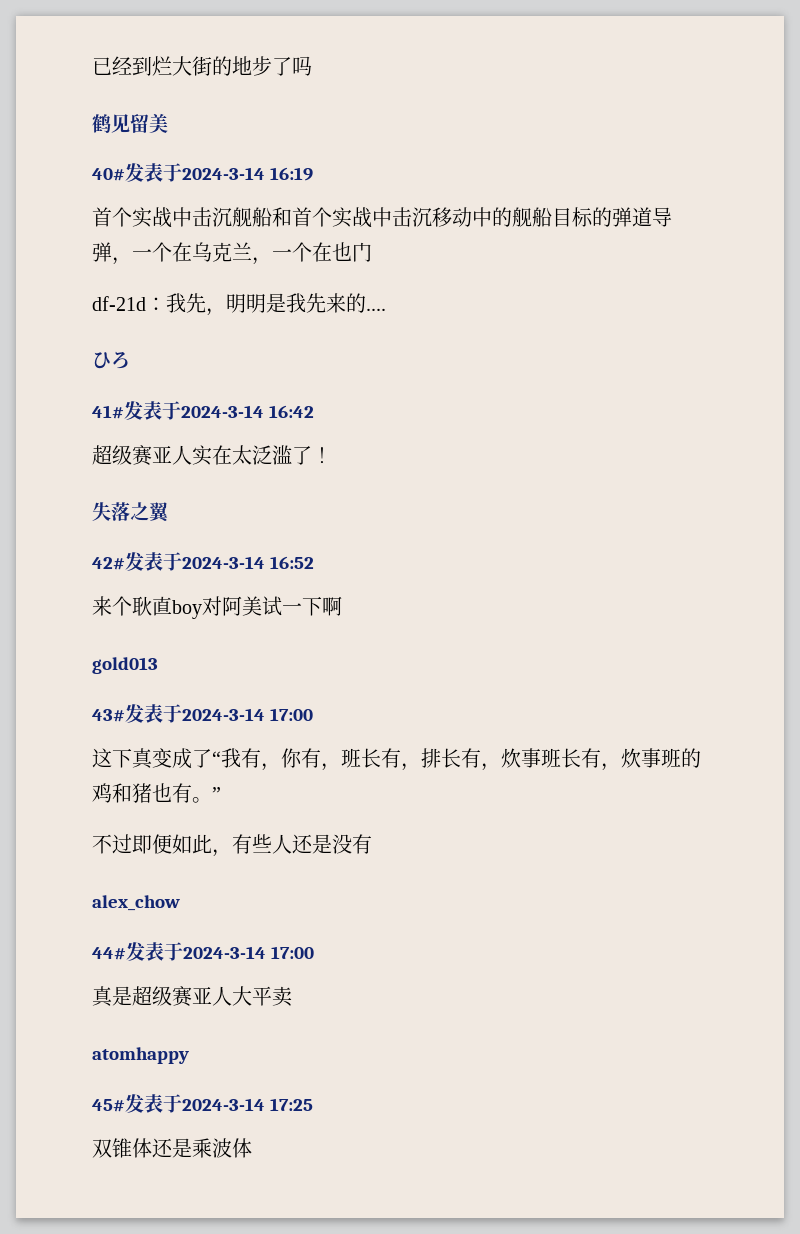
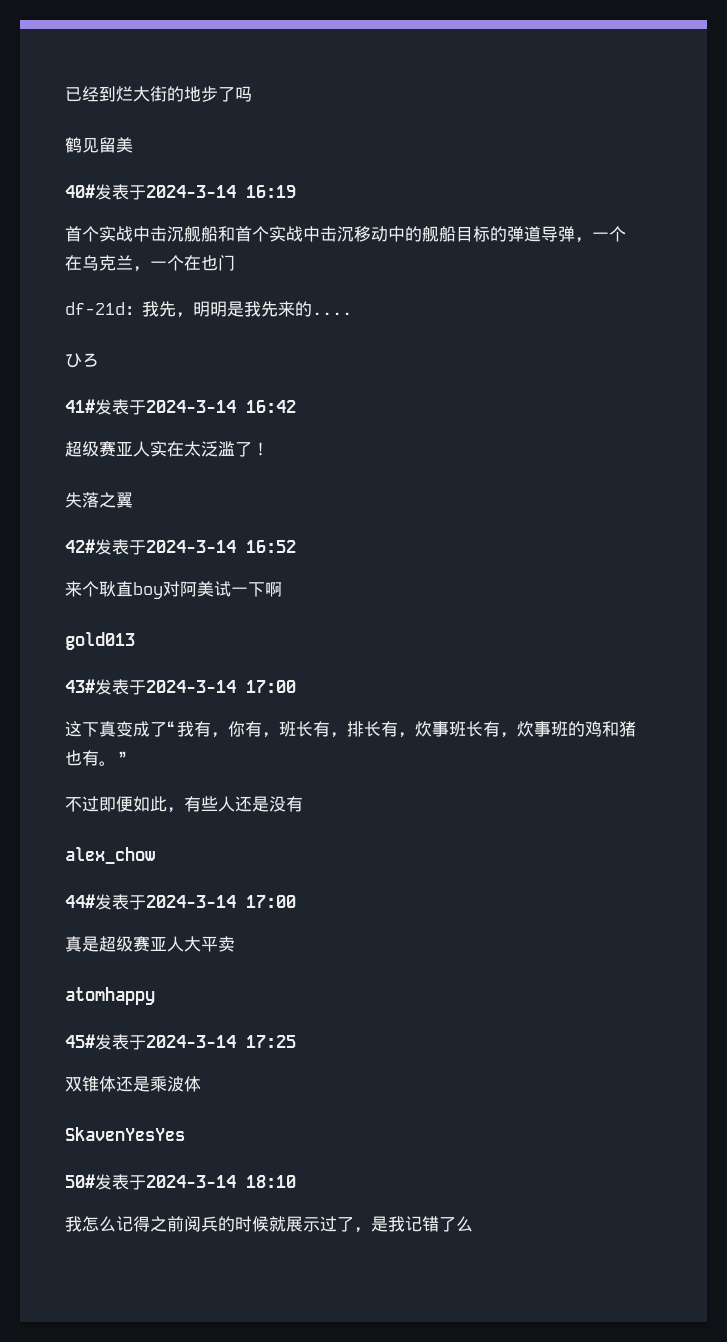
(252, 1148) none -> [65,1127,185,1141] [65,1174,296,1190] [65,1216,473,1233] // SkavenYesYes // 50#发表于2024-3-14 18:10 // 我怎么记得之前阅兵的时候就展示过了，是我记错了么

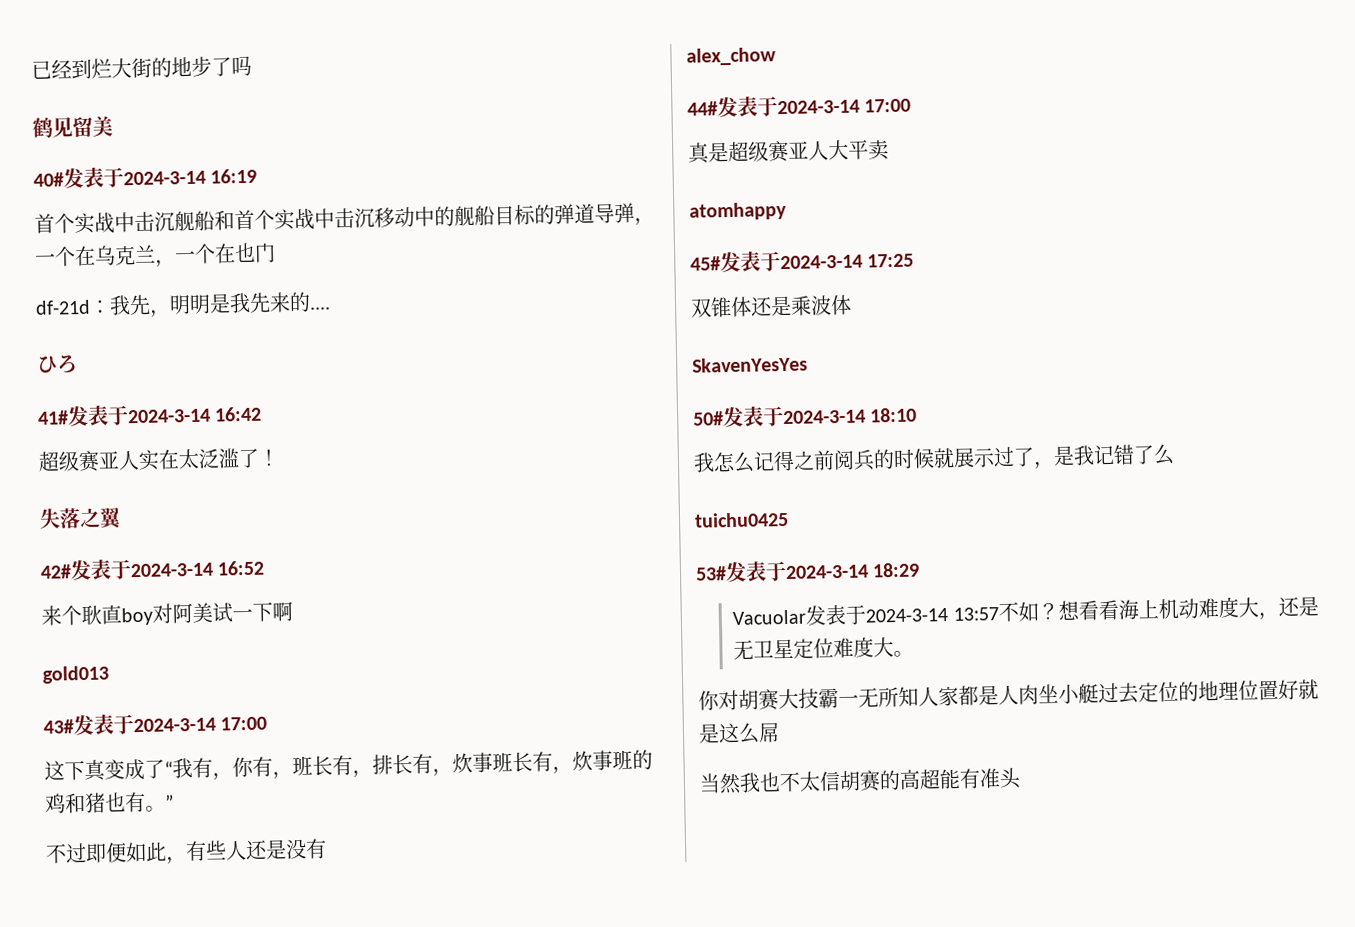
(473, 1224) none -> [694,511,789,528] [695,561,921,583] [732,596,1319,626] [733,636,915,660] [698,679,1319,711] [698,722,780,744] [699,767,1022,795] // tuichu0425 // 53#发表于2024-3-14 18:29 // Vacuolar发表于2024-3-14 13:57不如？想看看海上机动难度大，还是无卫星定位难度大。 // 你对胡赛大技霸一无所知人家都是人肉坐小艇过去定位的地理位置好就是这么屌 // 当然我也不太信胡赛的高超能有准头

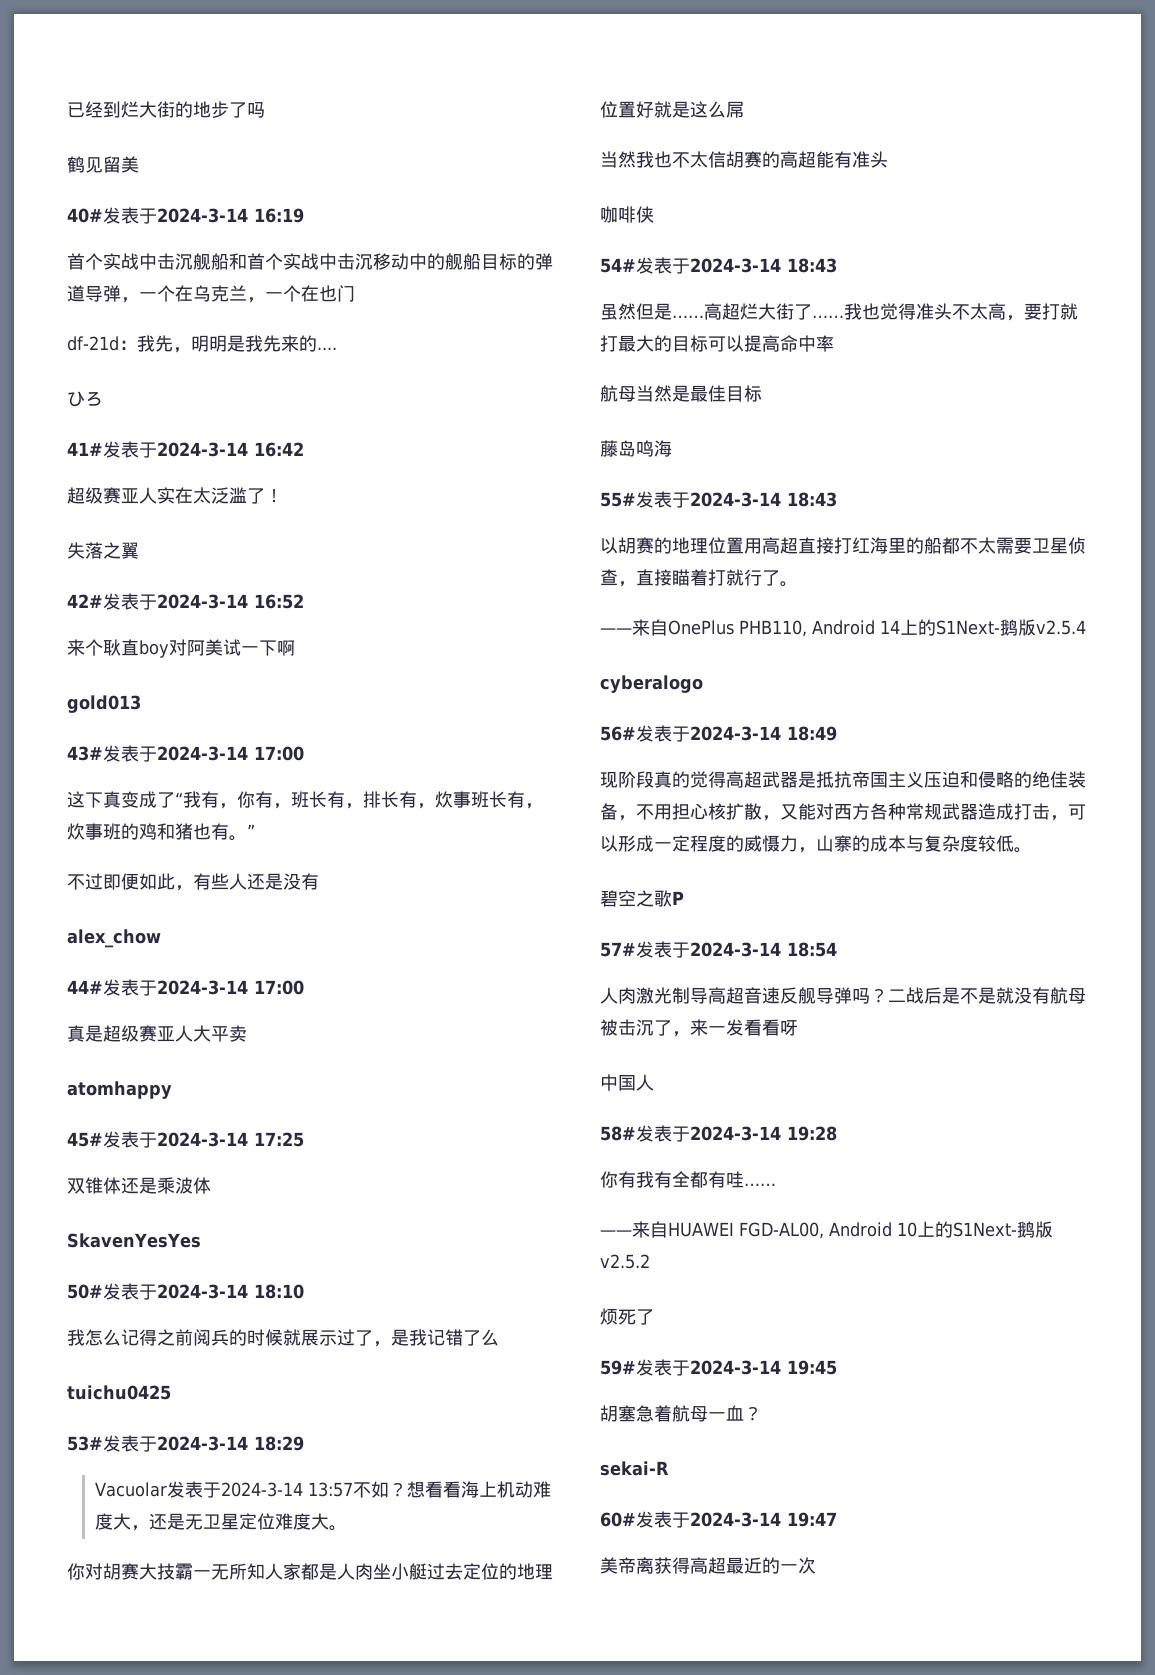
(1022, 778) none -> [600,206,654,223] [600,257,837,274] [600,303,1078,321] [600,335,834,352] [600,385,762,402] [600,440,672,457] [600,491,837,508] [600,537,1086,554] [600,569,798,587] [600,619,1086,637] [600,675,703,693] [600,725,837,742] [600,771,1086,788] [600,803,1086,821] [600,835,1032,853] [600,890,684,907] [600,941,837,958] [600,987,1086,1004] [600,1019,798,1037] [600,1074,654,1091] [600,1125,837,1142] [600,1171,776,1188] [600,1221,1053,1239] [600,1254,650,1269] [600,1308,654,1325] [600,1359,837,1376] [600,1405,762,1422] [600,1461,669,1476] [600,1511,837,1528] [600,1557,816,1574] // 咖啡侠 // 54#发表于2024-3-14 18:43 // 虽然但是……高超烂大街了……我也觉得准头不太高，要打就打最大的目标可以提高命中率 // 航母当然是最佳目标 // 藤岛鸣海 // 55#发表于2024-3-14 18:43 // 以胡赛的地理位置用高超直接打红海里的船都不太需要卫星侦查，直接瞄着打就行了。 // ——来自OnePlus PHB110, Android 14上的S1Next-鹅版v2.5.4 // cyberalogo // 56#发表于2024-3-14 18:49 // 现阶段真的觉得高超武器是抵抗帝国主义压迫和侵略的绝佳装备，不用担心核扩散，又能对西方各种常规武器造成打击，可以形成一定程度的威慑力，山寨的成本与复杂度较低。 // 碧空之歌P // 57#发表于2024-3-14 18:54 // 人肉激光制导高超音速反舰导弹吗？二战后是不是就没有航母被击沉了，来一发看看呀 // 中国人 // 58#发表于2024-3-14 19:28 // 你有我有全都有哇…… // ——来自HUAWEI FGD-AL00, Android 10上的S1Next-鹅版v2.5.2 // 烦死了 // 59#发表于2024-3-14 19:45 // 胡塞急着航母一血？ // sekai-R // 60#发表于2024-3-14 19:47 // 美帝离获得高超最近的一次

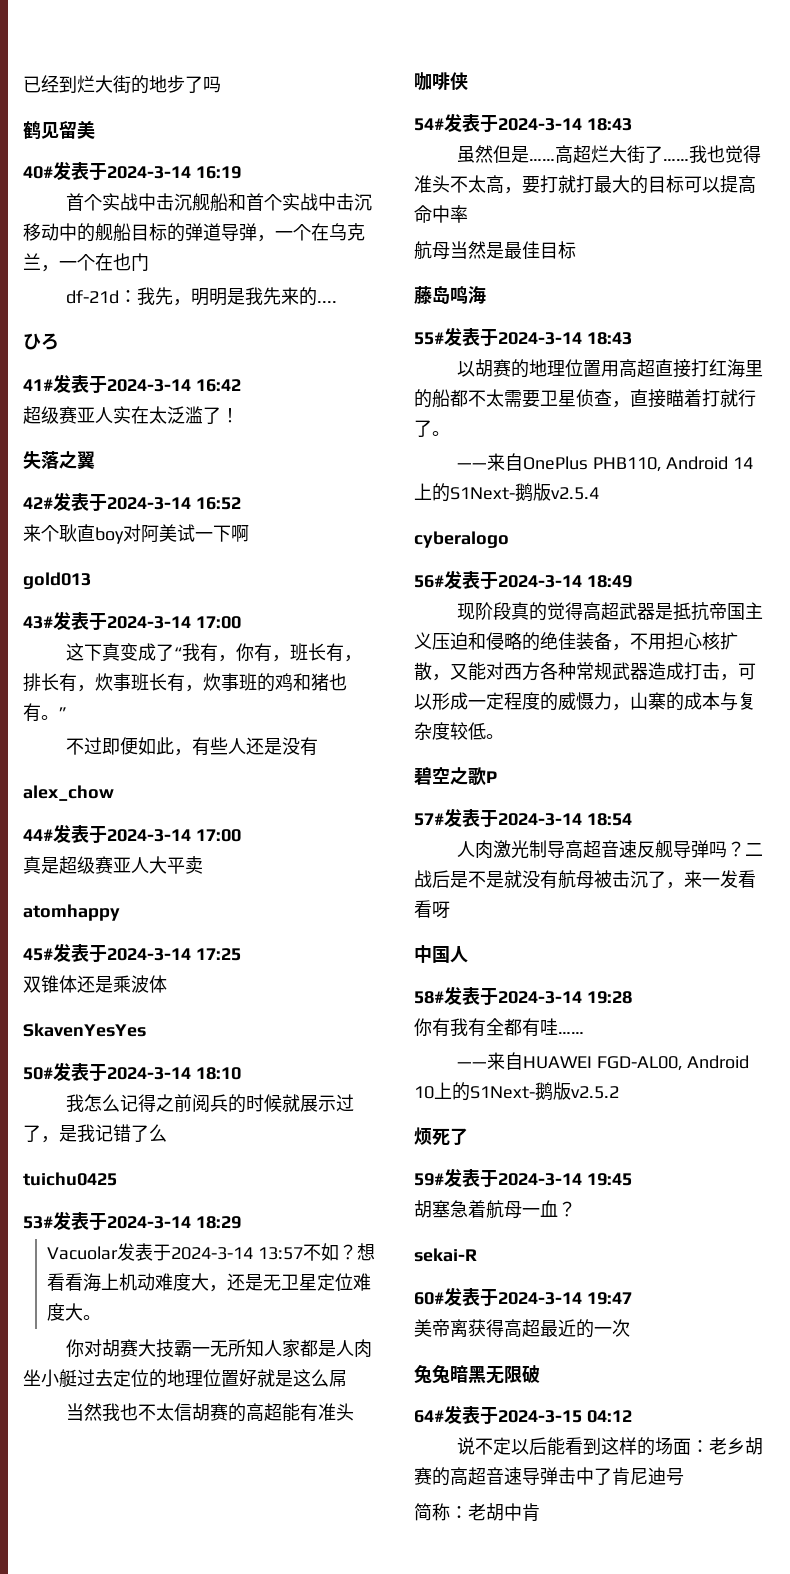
(816, 1565) none -> [414,1364,540,1384] [414,1405,632,1424] [456,1437,763,1456] [414,1467,684,1486] [414,1503,540,1521] // 兔兔暗黑无限破 // 64#发表于2024-3-15 04:12 // 说不定以后能看到这样的场面：老乡胡赛的高超音速导弹击中了肯尼迪号 // 简称：老胡中肯

